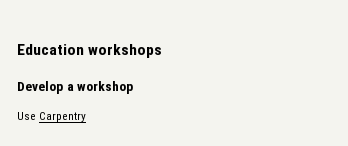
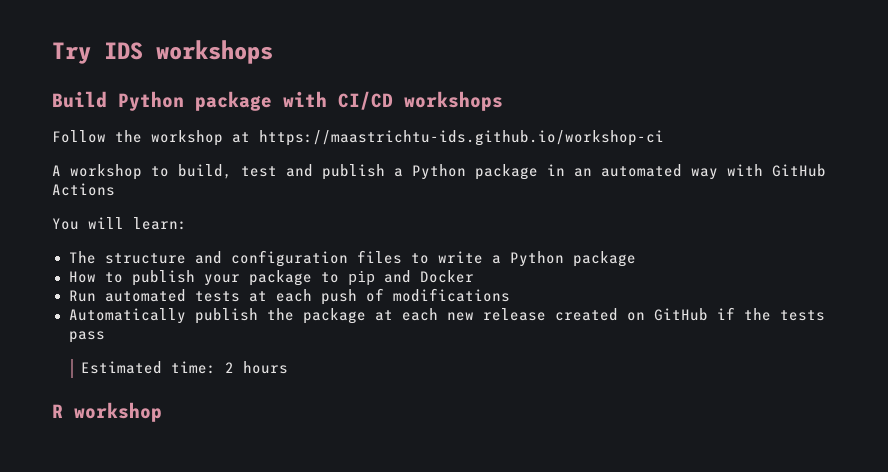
[17,44,163,58] [17,81,134,94] [17,112,87,122] Education workshops // Develop a workshop // Use Carpentry -> [52,40,273,64] [52,91,503,111] [52,130,664,146] [52,164,826,180] [52,183,115,196] [52,217,187,230] [68,250,636,267] [68,270,474,286] [68,288,510,305] [68,307,825,324] [68,331,105,343] [81,361,289,374] [52,402,162,422] Try IDS workshops // Build Python package with CI/CD workshops // Follow the workshop at https://maastrichtu-ids.github.io/workshop-ci // A workshop to build, test and publish a Python package in an automated way with GitHub Actions // You will learn: // The structure and configuration files to write a Python package // How to publish your package to pip and Docker // Run automated tests at each push of modifications // Automatically publish the package at each new release created on GitHub if the tests pass // Estimated time: 2 hours // R workshop

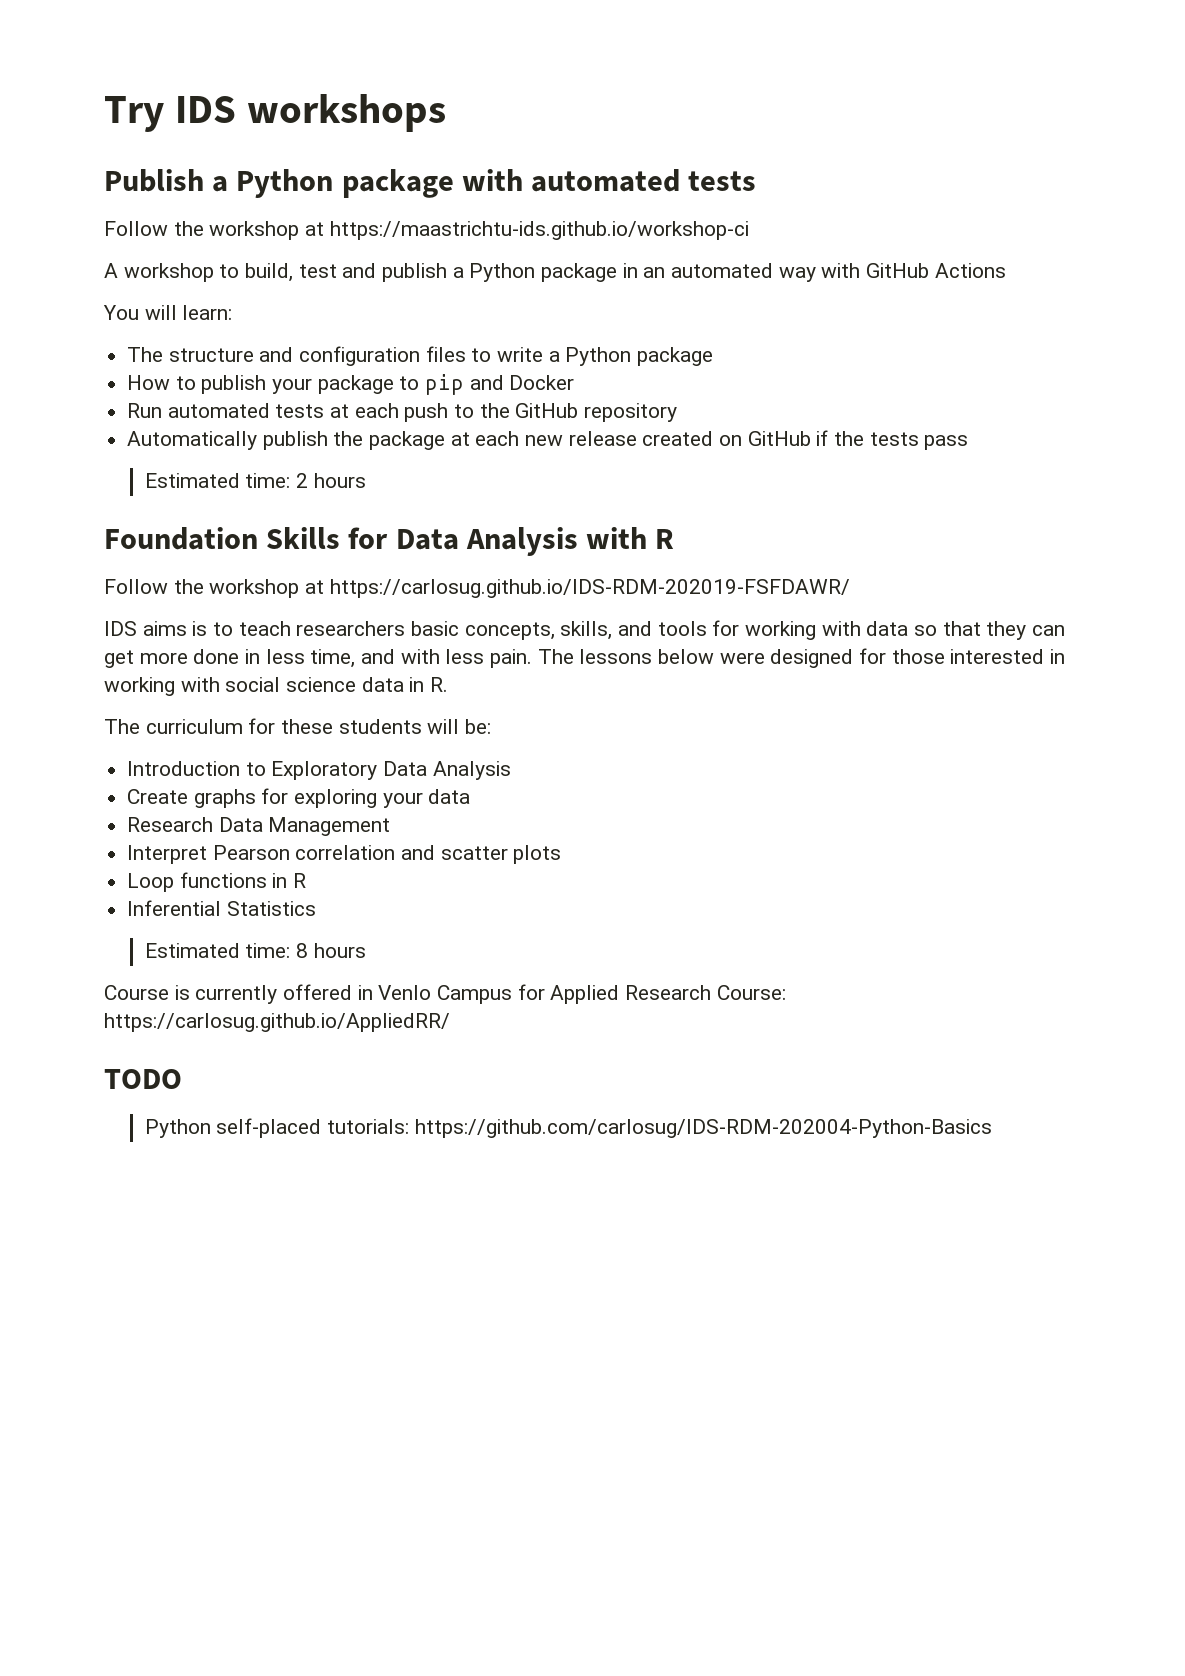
[52,91,107,108] Build -> [104,169,229,192] Publish a
[338,91,503,111] CI/CD workshops -> [531,169,757,192] automated tests
[365,288,510,302] of modifications -> [454,403,678,422] to the GitHub repository
[52,402,162,422] R workshop -> [104,527,675,556] [104,579,850,598] [104,620,1066,640] [104,648,1066,668] [104,677,449,696] [104,718,492,734] [127,761,511,780] [127,788,471,808] [127,817,391,836] [127,845,562,864] [127,872,307,892] [127,900,316,916] [144,943,366,958] [104,984,786,1004] [104,1013,450,1032] [104,1069,182,1089] [144,1118,992,1138] Foundation Skills for Data Analysis with R // Follow the workshop at https://carlosug.github.io/IDS-RDM-202019-FSFDAWR/ // IDS aims is to teach researchers basic concepts, skills, and tools for working with data so that they can get more done in less time, and with less pain. The lessons below were designed for those interested in working with social science data in R. // The curriculum for these students will be: // Introduction to Exploratory Data Analysis // Create graphs for exploring your data // Research Data Management // Interpret Pearson correlation and scatter plots // Loop functions in R // Inferential Statistics // Estimated time: 8 hours // Course is currently offered in Venlo Campus for Applied Research Course: https://carlosug.github.io/AppliedRR/ // TODO // Python self-placed tutorials: https://github.com/carlosug/IDS-RDM-202004-Python-Basics

